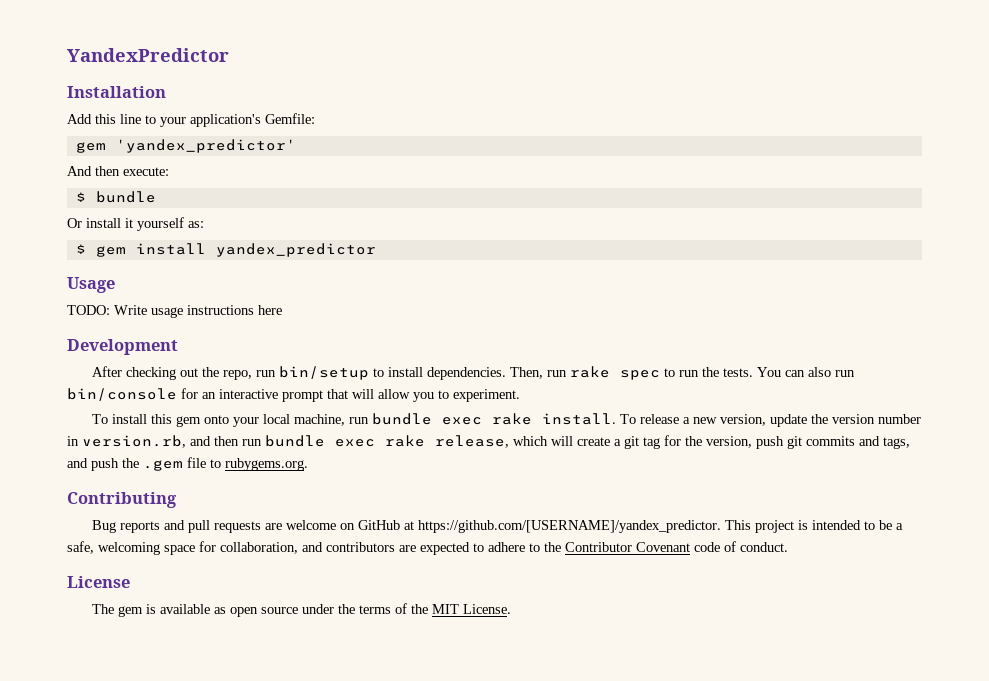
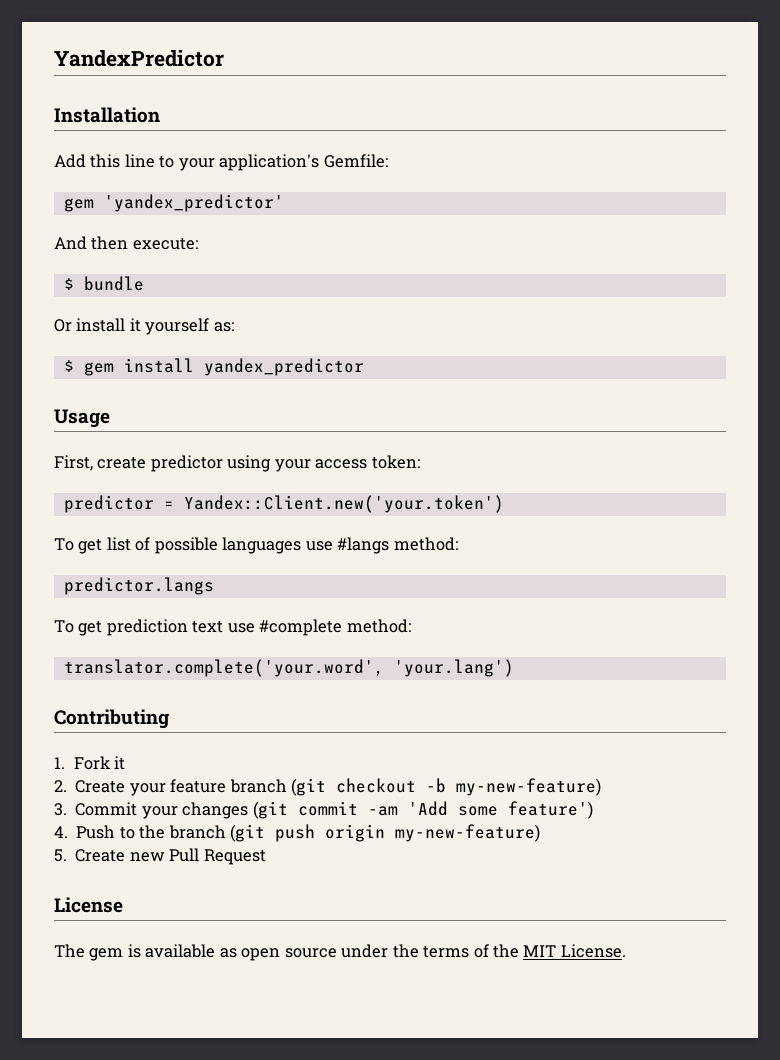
[67,305,282,318] [67,339,178,355] [92,366,856,380] [67,388,520,402] [92,413,922,427] [67,435,910,449] [67,457,308,471] [67,492,177,508] [92,520,904,533] [67,541,788,555] TODO: Write usage instructions here // Development // After checking out the repo, run bin/setup to install dependencies. Then, run rake spec to run the tests. You can also run bin/console for an interactive prompt that will allow you to experiment. // To install this gem onto your local machine, run bundle exec rake install. To release a new version, update the version number in version.rb, and then run bundle exec rake release, which will create a git tag for the version, push git commits and tags, and push the .gem file to rubygems.org. // Contributing // Bug reports and pull requests are welcome on GitHub at https://github.com/[USERNAME]/yandex_predictor. This project is intended to be a safe, welcoming space for collaboration, and contributors are expected to adhere to the Contributor Covenant code of conduct. -> [54,455,420,472] [63,495,504,513] [54,537,458,554] [63,577,214,595] [54,619,411,636] [63,659,514,677] [54,709,169,729] [54,756,126,770] [54,778,602,796] [54,801,593,819] [54,824,541,842] [54,848,266,865] First, create predictor using your access token: // predictor = Yandex::Client.new('your.token') // To get list of possible languages use #langs method: // predictor.langs // To get prediction text use #complete method: // translator.complete('your.word', 'your.lang') // Contributing // 1. Fork it // 2. Create your feature branch (git checkout -b my-new-feature) // 3. Commit your changes (git commit -am 'Add some feature') // 4. Push to the branch (git push origin my-new-feature) // 5. Create new Pull Request

